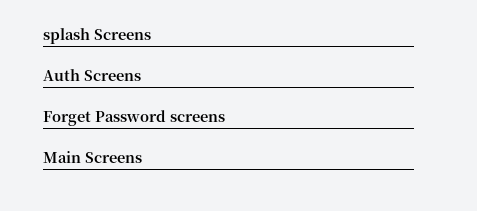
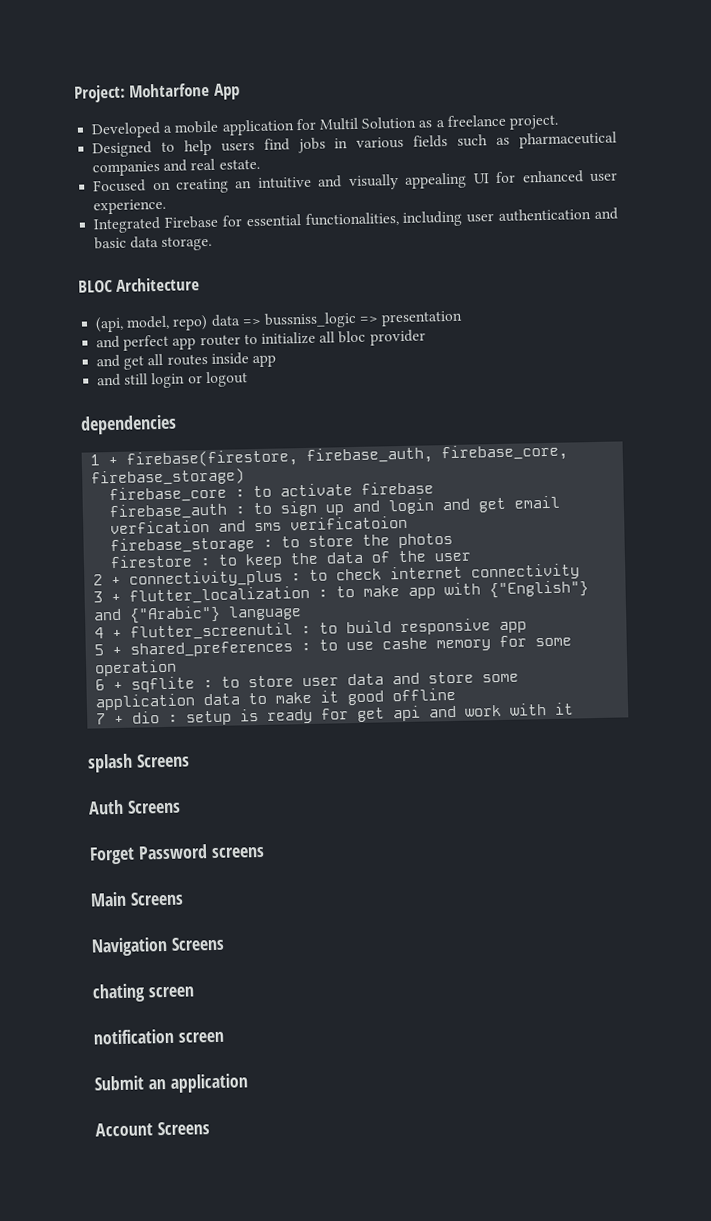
(43, 36) none -> [74,82,240,103] [91,114,559,139] [92,131,617,158] [92,158,260,177] [93,170,618,194] [93,198,167,215] [93,207,618,234] [94,235,213,251] [78,277,201,293] [95,310,464,333] [96,329,426,351] [96,352,276,370] [97,371,248,389] [80,414,177,435] [90,443,569,469] [91,468,246,487] [109,481,435,504] [109,495,561,521] [110,515,409,535] [110,532,454,555] [110,550,472,569] [93,563,581,588] [93,580,590,605] [93,605,303,624] [94,618,528,641] [94,635,573,658] [95,659,178,677] [95,671,520,693] [95,687,457,711] [96,702,575,726] Project: Mohtarfone App // Developed a mobile application for Multil Solution as a freelance project. // Designed to help users find jobs in various fields such as pharmaceutical companies and real estate. // Focused on creating an intuitive and visually appealing UI for enhanced user experience. // Integrated Firebase for essential functionalities, including user authentication and basic data storage. // BLOC Architecture // (api, model, repo) data => bussniss_logic => presentation // and perfect app router to initialize all bloc provider // and get all routes inside app // and still login or logout // dependencies // 1 + firebase(firestore, firebase_auth, firebase_core, firebase_storage) // firebase_core : to activate firebase // firebase_auth : to sign up and login and get email verfication and sms verificatoion // firebase_storage : to store the photos // firestore : to keep the data of the user // 2 + connectivity_plus : to check internet connectivity // 3 + flutter_localization : to make app with {"English"} and {"Arabic"} language // 4 + flutter_screenutil : to build responsive app // 5 + shared_preferences : to use cashe memory for some operation // 6 + sqflite : to store user data and store some application data to make it good offline // 7 + dio : setup is ready for get api and work with it //
(142, 157) none -> [91,936,225,957] [92,983,194,1003] [93,1028,224,1045] [94,1073,248,1093] [95,1121,210,1137] // Navigation Screens // chating screen // notification screen // Submit an application // Account Screens

